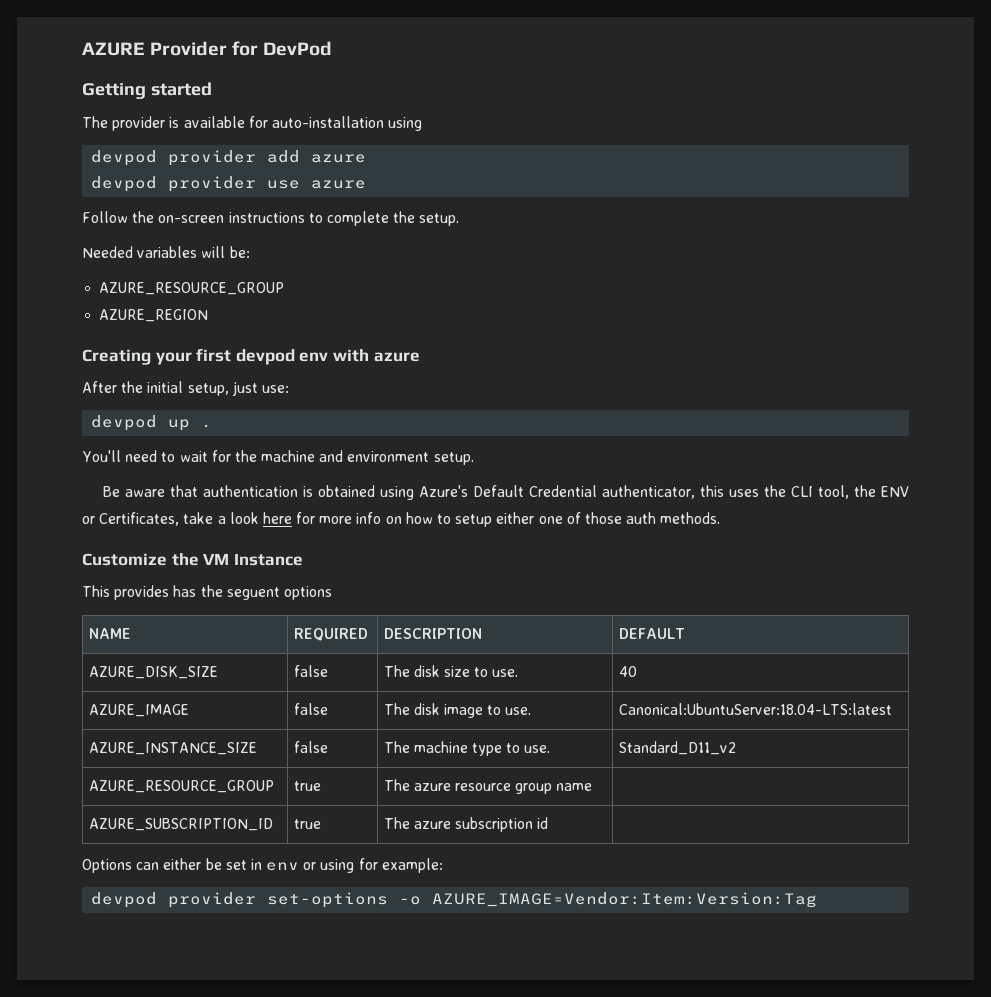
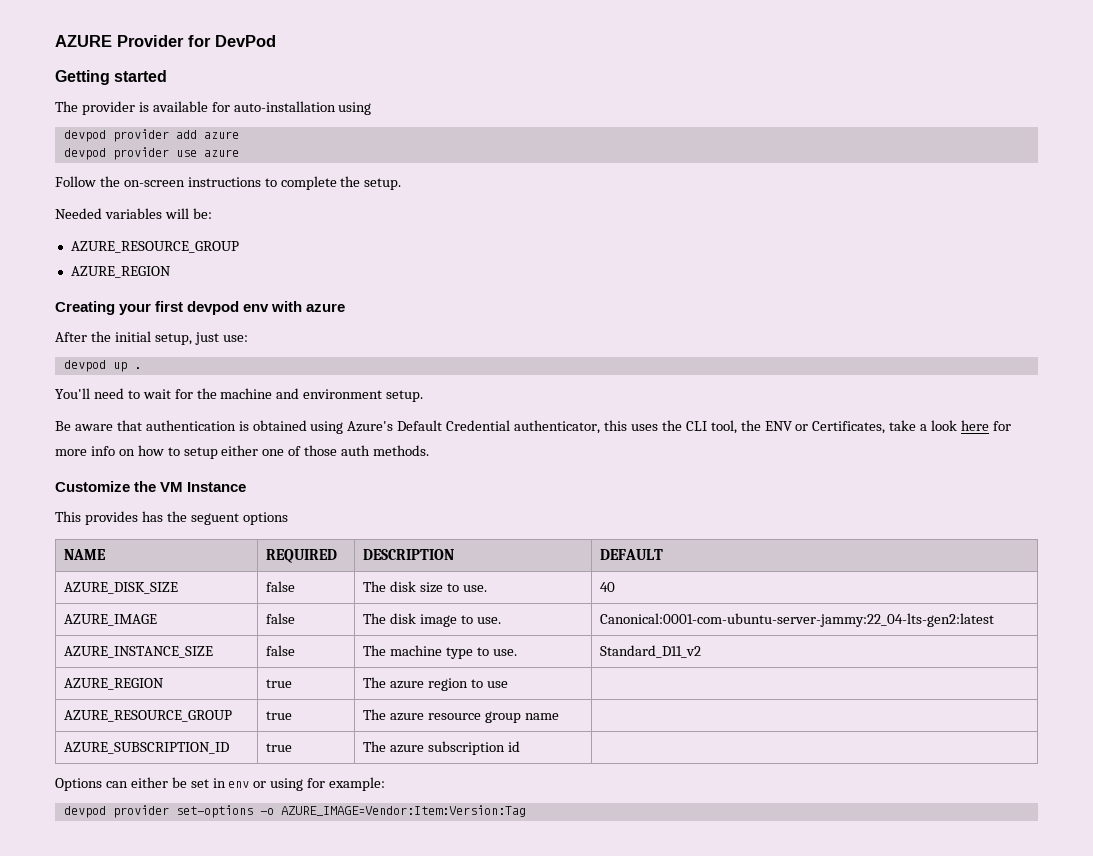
[618,703,892,715] Canonical:UbuntuServer:18.04-LTS:latest -> [600,613,995,627] Canonical:0001-com-ubuntu-server-jammy:22_04-lts-gen2:latest
(736, 748) none -> [64,678,165,690] [266,679,293,688] [363,677,508,691] // AZURE_REGION | true | The azure region to use |

